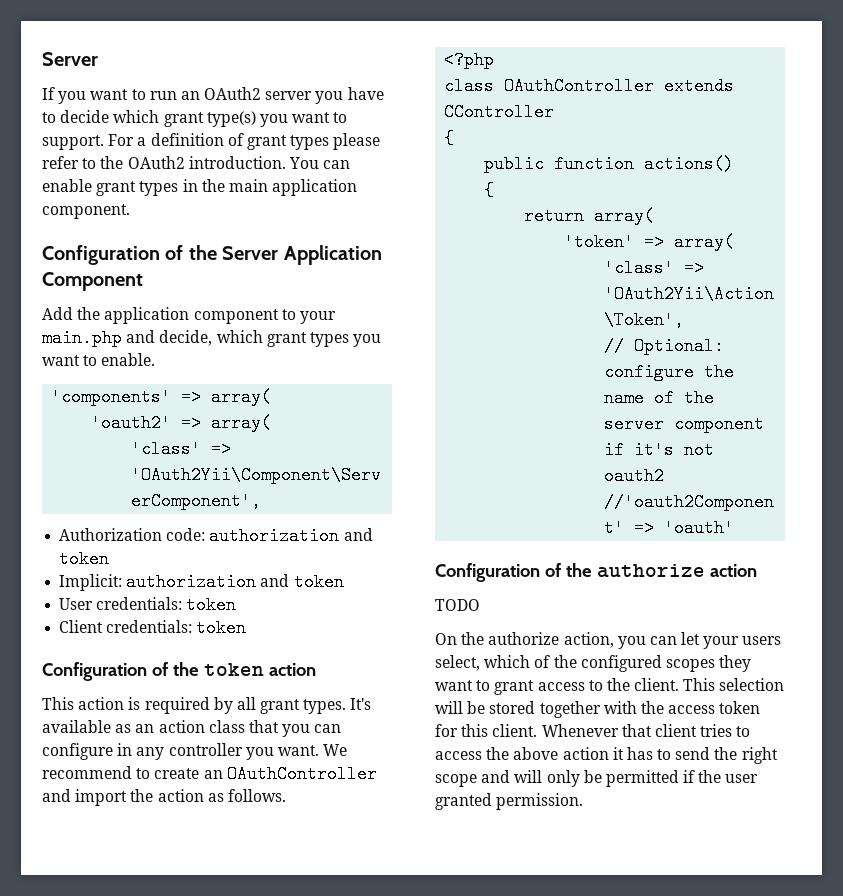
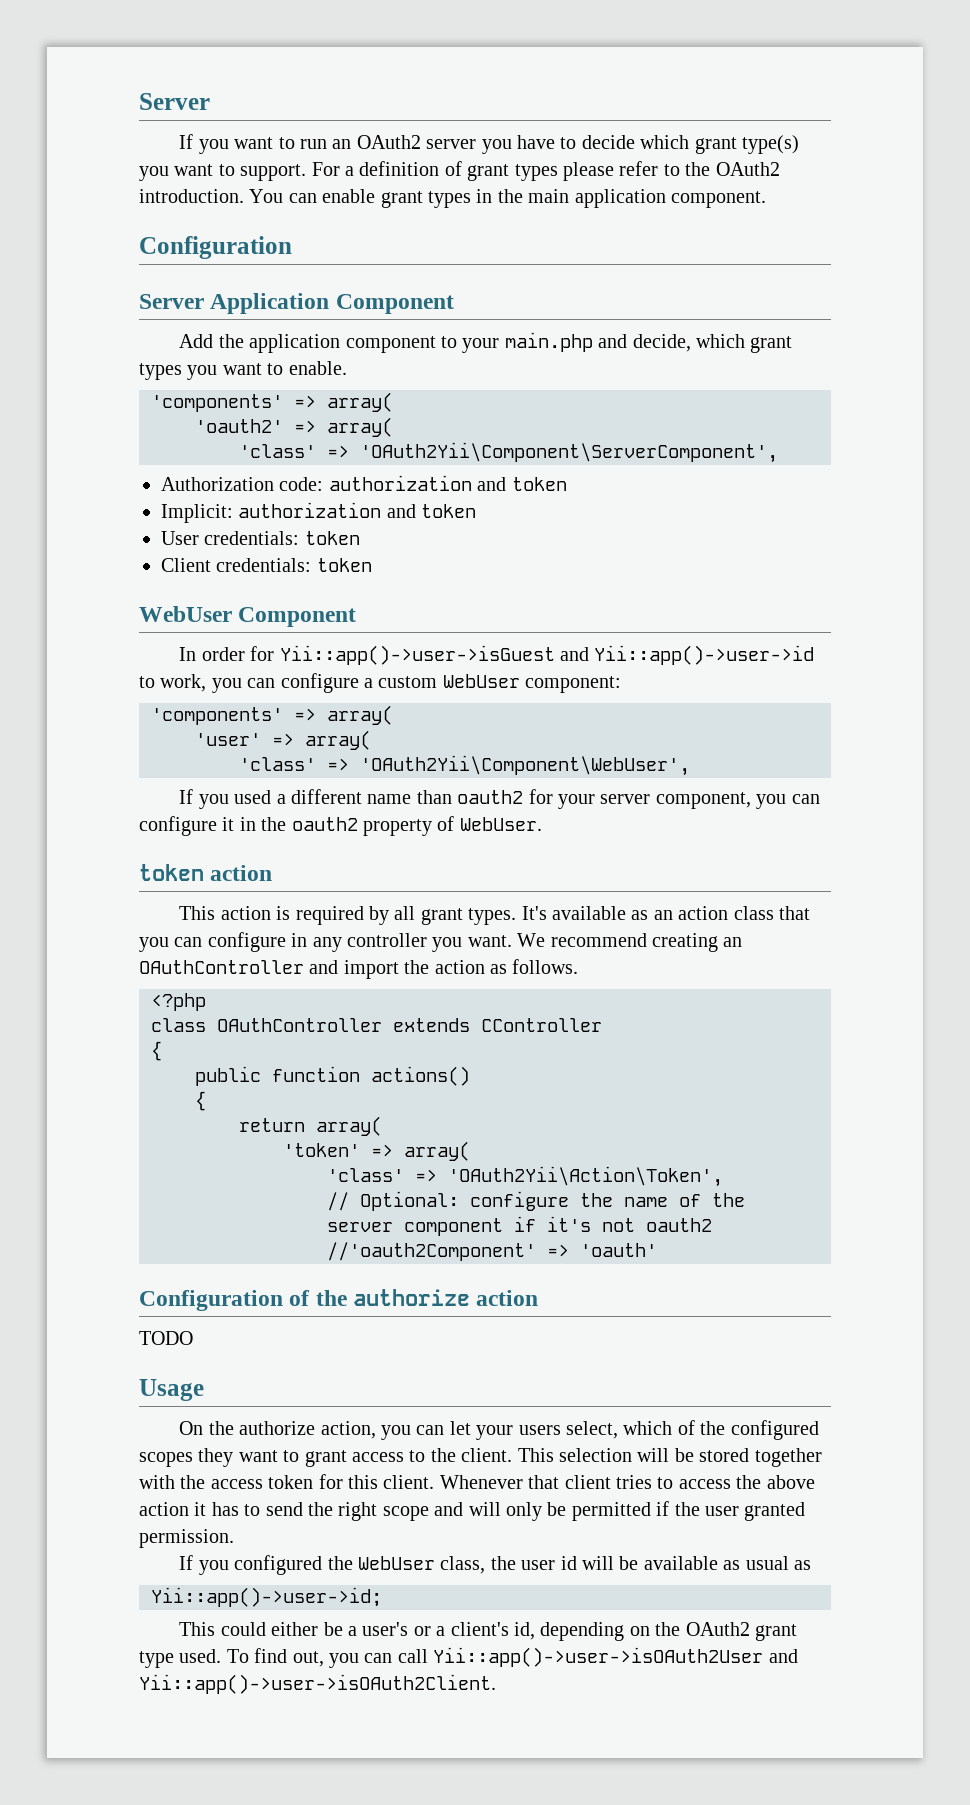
[165,245,217,260] of the -> (292, 247) //
[42,662,199,681] Configuration of the -> [139,606,357,627] [179,645,815,665] [139,673,622,693] [151,705,393,725] [195,730,371,750] [239,755,690,776] [179,789,820,809] [139,816,542,836] WebUser Component // In order for Yii::app()->user->isGuest and Yii::app()->user->id to work, you can configure a custom WebUser component: // 'components' => array( // 'user' => array( // 'class' => 'OAuth2Yii\Component\WebUser', // If you used a different name than oauth2 for your server component, you can configure it in the oauth2 property of WebUser. //
[136,768,200,779] to create -> [651,933,718,952] creating
(480, 605) none -> [139,1379,204,1401] // Usage
(584, 801) none -> [179,1555,812,1575] [151,1587,382,1607] [179,1622,798,1641] [139,1647,798,1668] [139,1674,496,1694] // If you configured the WebUser class, the user id will be available as usual as // Yii::app()->user->id; // This could either be a user's or a client's id, depending on the OAuth2 grant type used. To find out, you can call Yii::app()->user->isOAuth2User and Yii::app()->user->isOAuth2Client.

